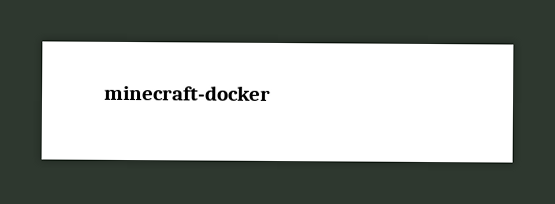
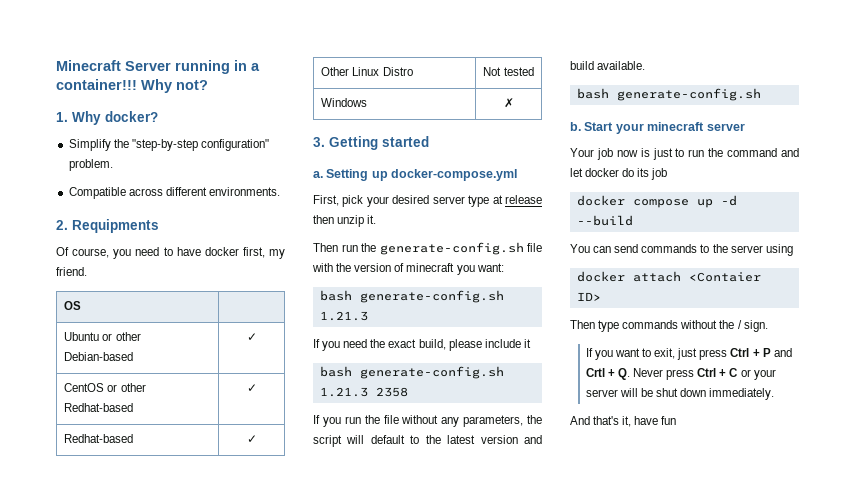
[104,84,271,101] minecraft-docker -> [56,60,260,74] [56,79,208,93] [56,111,158,125] [68,139,269,151] [68,159,113,171] [68,187,280,199] [56,219,159,233] [56,247,285,259] [56,267,87,276] [64,301,82,310] [64,332,141,341] [64,352,134,361] [246,333,257,341] [64,383,146,392] [64,403,134,412] [246,384,257,392] [64,434,134,443] [246,435,257,443] [321,67,413,76] [483,67,534,76] [321,98,368,107] [503,98,514,108] [313,136,429,150] [313,169,518,181] [313,195,542,207] [313,215,377,227] [313,242,542,255] [312,263,504,275] [319,290,504,303] [319,311,368,321] [313,339,531,351] [319,366,504,379] [319,387,408,397] [313,415,542,427] [313,435,542,447] [570,61,646,70] [576,88,761,101] [570,122,745,134] [570,148,799,160] [570,168,668,180] [576,195,737,208] [576,215,633,226] [570,244,793,256] [576,271,761,282] [576,292,601,301] [570,320,768,332] [585,348,792,360] [585,368,776,380] [585,388,775,400] [570,416,677,427] Minecraft Server running in a container!!! Why not? // 1. Why docker? // Simplify the "step-by-step configuration" problem. // Compatible across different environments. // 2. Requipments // Of course, you need to have docker first, my friend. // OS | // Ubuntu or other Debian-based | ✓ // CentOS or other Redhat-based | ✓ // Redhat-based | ✓ // Other Linux Distro | Not tested // Windows | ✗ // 3. Getting started // a. Setting up docker-compose.yml // First, pick your desired server type at release then unzip it. // Then run the generate-config.sh file with the version of minecraft you want: // bash generate-config.sh 1.21.3 // If you need the exact build, please include it // bash generate-config.sh 1.21.3 2358 // If you run the file without any parameters, the script will default to the latest version and build available. // bash generate-config.sh // b. Start your minecraft server // Your job now is just to run the command and let docker do its job // docker compose up -d --build // You can send commands to the server using // docker attach <Contaier ID> // Then type commands without the / sign. // If you want to exit, just press Ctrl + P and Crtl + Q. Never press Ctrl + C or your server will be shut down immediately. // And that's it, have fun

